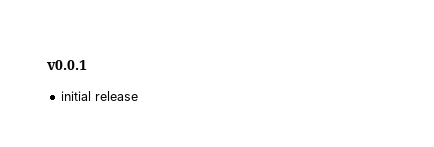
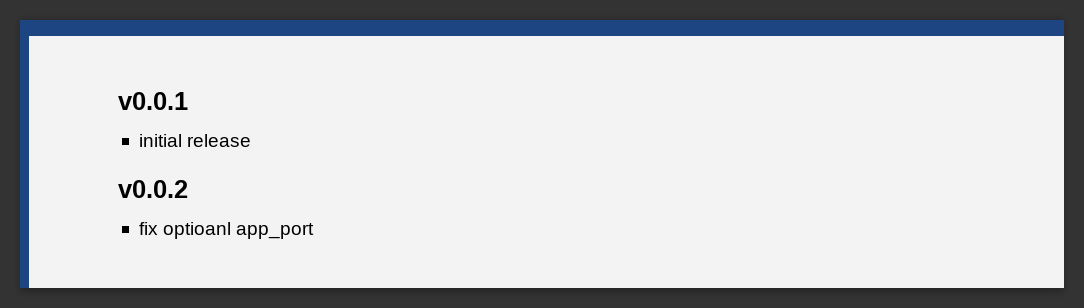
(138, 96) none -> [118,180,188,198] [138,222,315,239] // v0.0.2 // fix optioanl app_port

